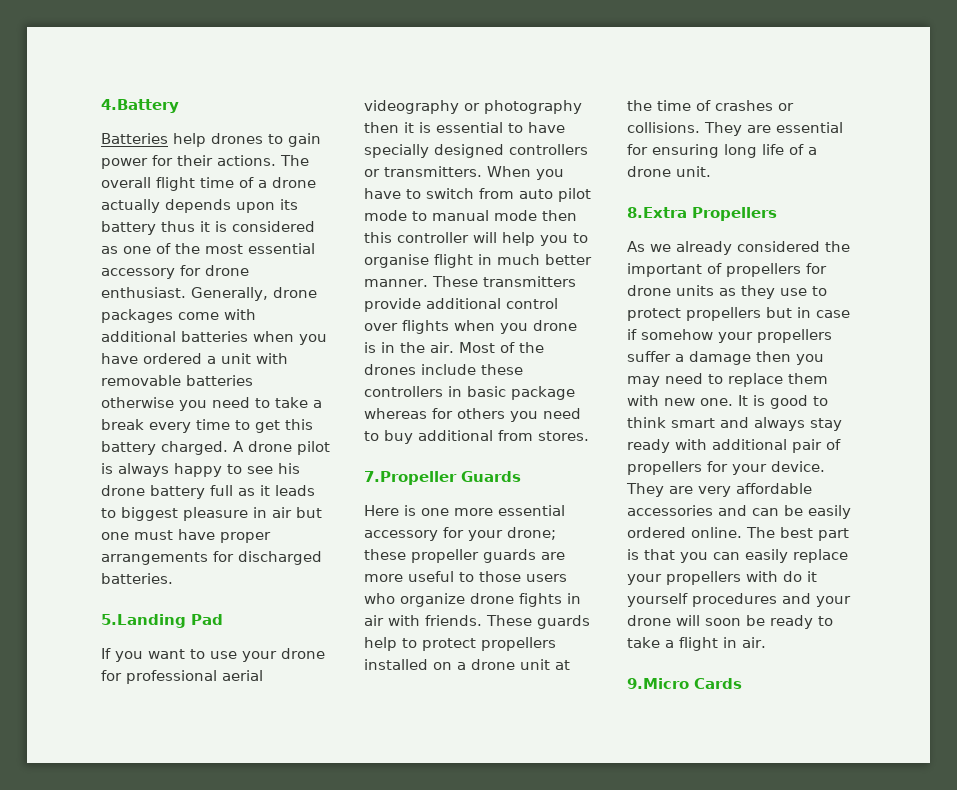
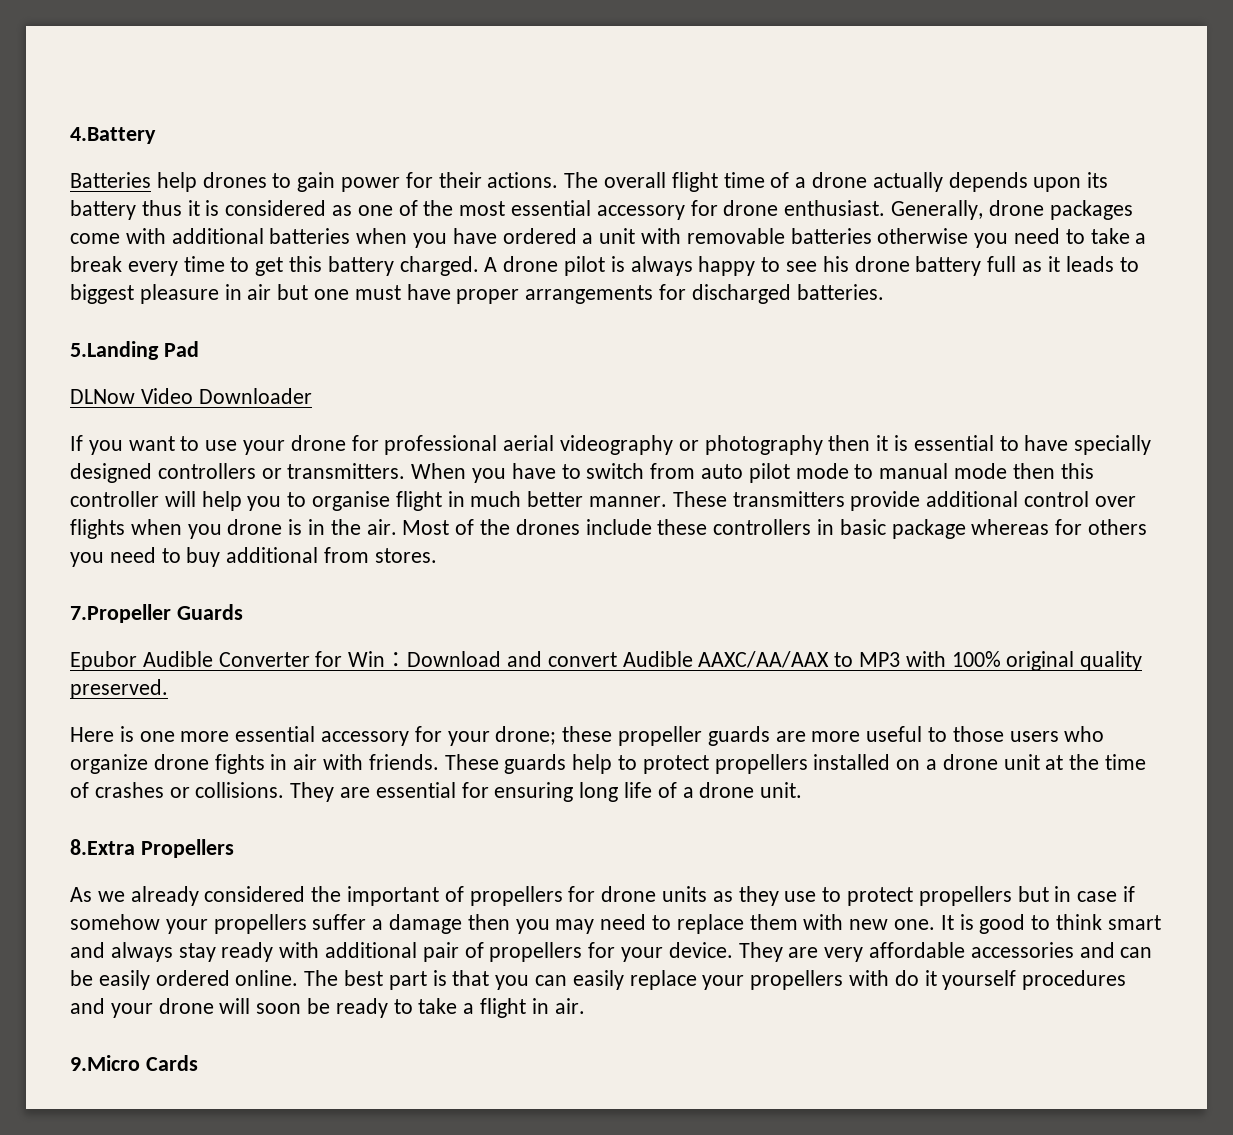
(223, 619) none -> [70,388,312,404] // DLNow Video Downloader
(521, 476) none -> [70,651,1143,671] [70,679,168,699] // Epubor Audible Converter for Win：Download and convert Audible AAXC/AA/AAX to MP3 with 100% original quality preserved.

